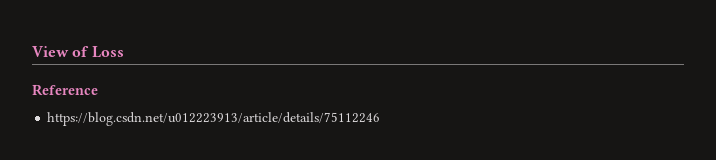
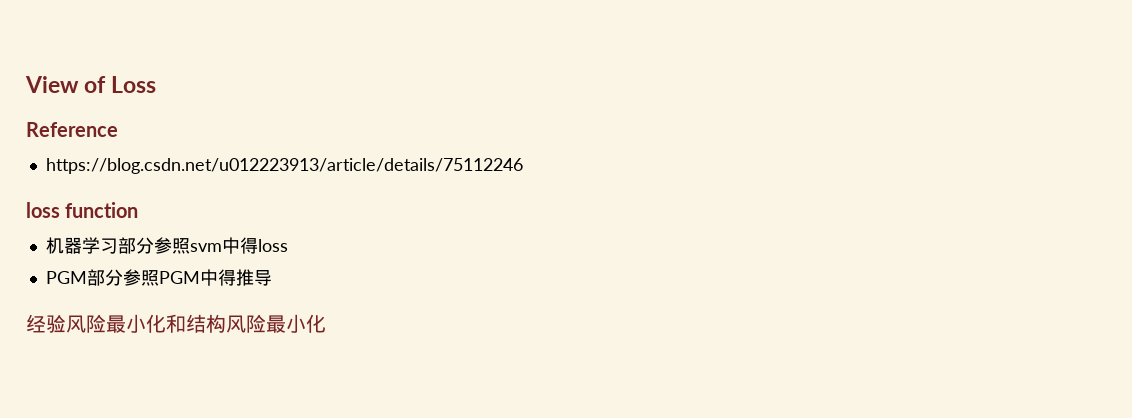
(381, 119) none -> [26,202,139,218] [45,237,288,254] [45,269,272,286] [26,314,326,333] // loss function // 机器学习部分参照svm中得loss // PGM部分参照PGM中得推导 // 经验风险最小化和结构风险最小化

